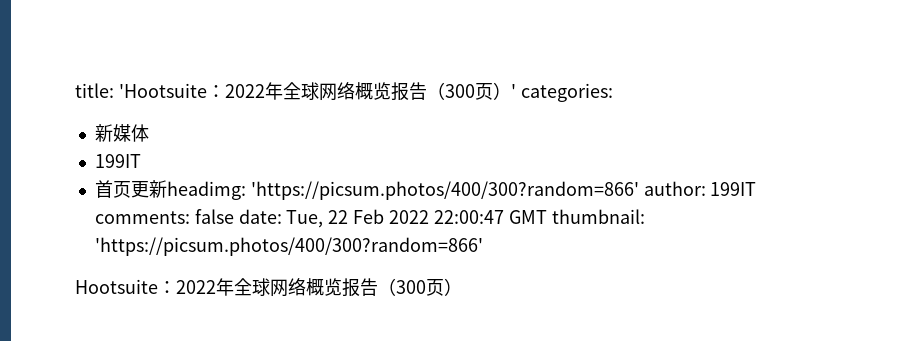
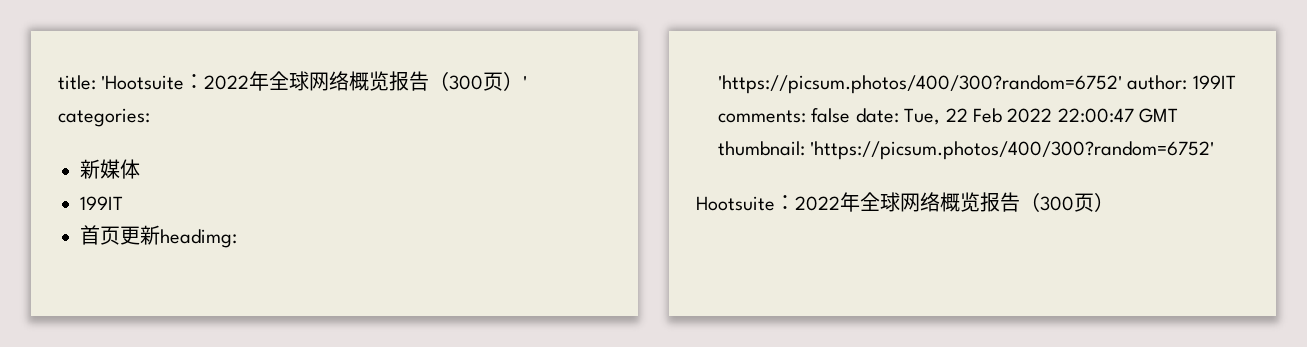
[250,181,639,200] 'https://picsum.photos/400/300?random=866' -> [718,75,1122,94] 'https://picsum.photos/400/300?random=6752'
[94,237,483,256] 'https://picsum.photos/400/300?random=866' -> [810,141,1215,160] 'https://picsum.photos/400/300?random=6752'

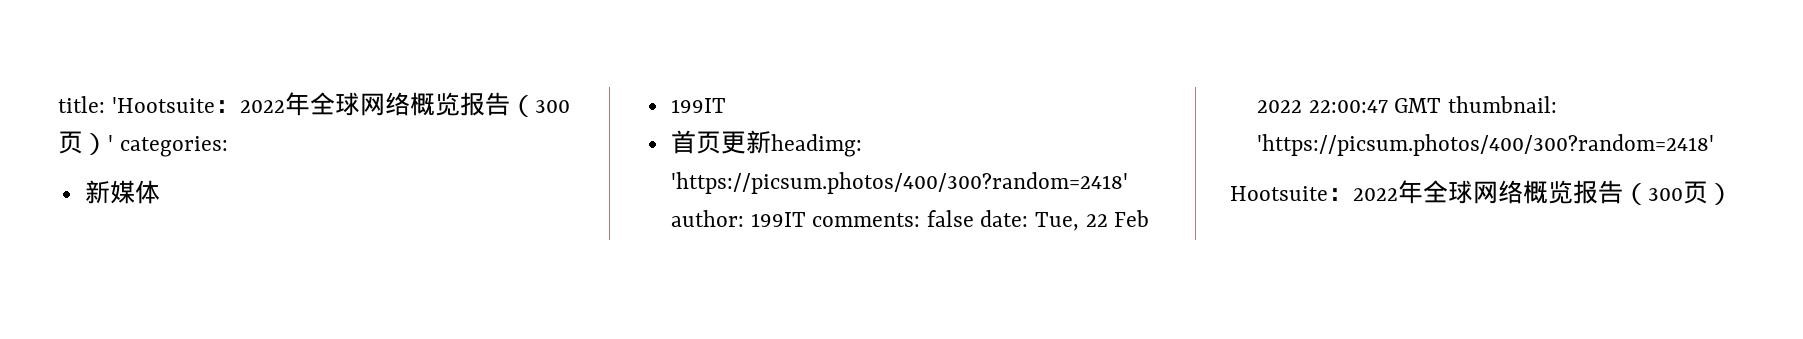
[718,75,1122,94] 'https://picsum.photos/400/300?random=6752' -> [670,172,1128,194] 'https://picsum.photos/400/300?random=2418'
[810,141,1215,160] 'https://picsum.photos/400/300?random=6752' -> [1256,134,1714,156] 'https://picsum.photos/400/300?random=2418'

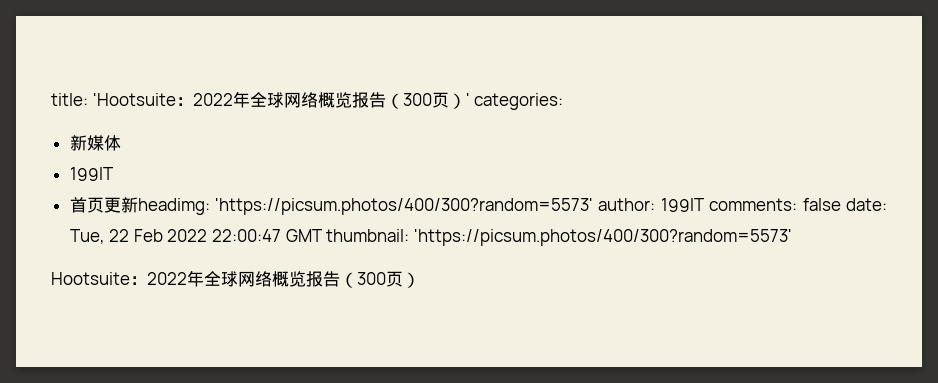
[670,172,1128,194] 'https://picsum.photos/400/300?random=2418' -> [215,198,594,215] 'https://picsum.photos/400/300?random=5573'
[1256,134,1714,156] 'https://picsum.photos/400/300?random=2418' -> [413,229,792,246] 'https://picsum.photos/400/300?random=5573'

